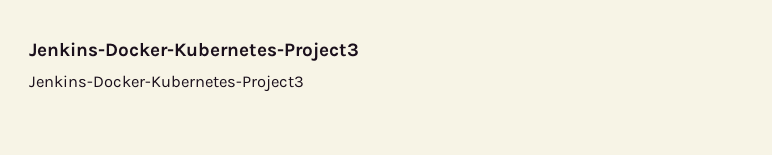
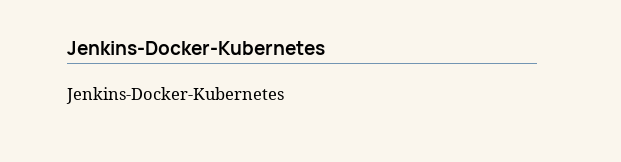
[29,42,359,61] [29,75,304,92] Jenkins-Docker-Kubernetes-Project3 // Jenkins-Docker-Kubernetes-Project3 -> [67,41,325,55] [66,87,284,104] Jenkins-Docker-Kubernetes // Jenkins-Docker-Kubernetes

